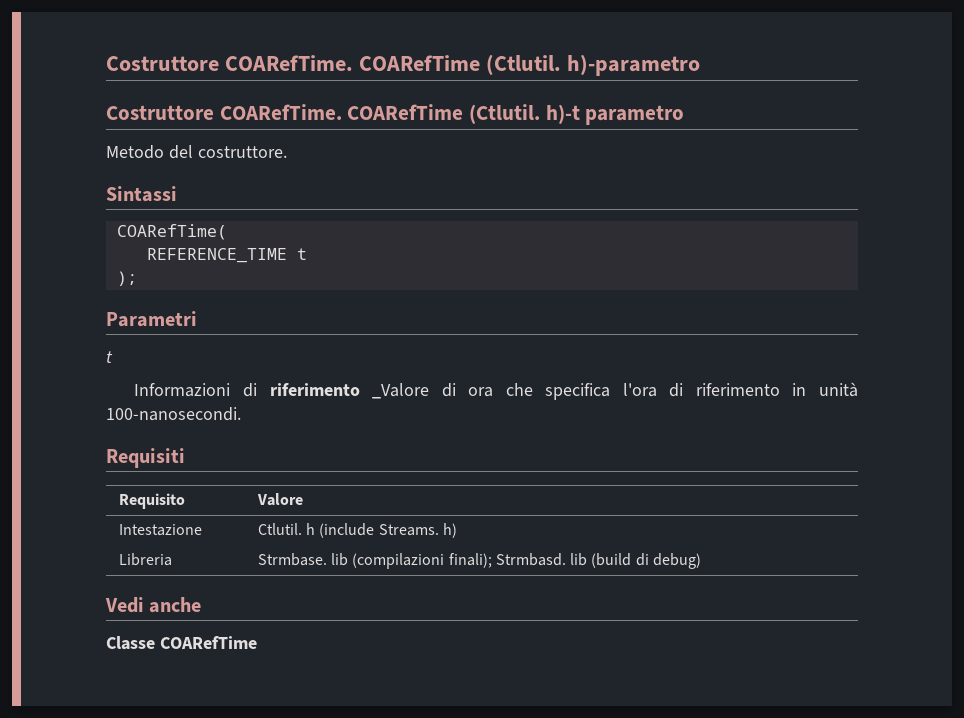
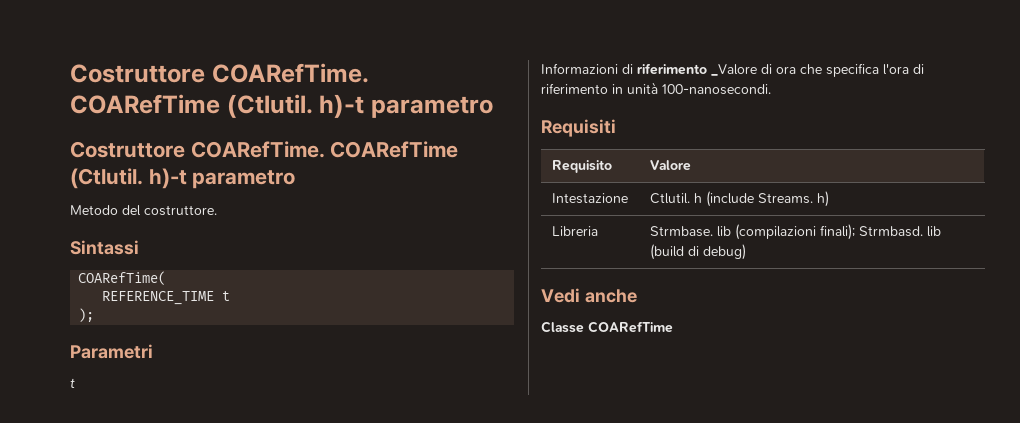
[106,54,700,76] Costruttore COARefTime. COARefTime (Ctlutil. h)-parametro -> [70,63,369,83] [70,94,493,118] Costruttore COARefTime. COARefTime (Ctlutil. h)-t parametro

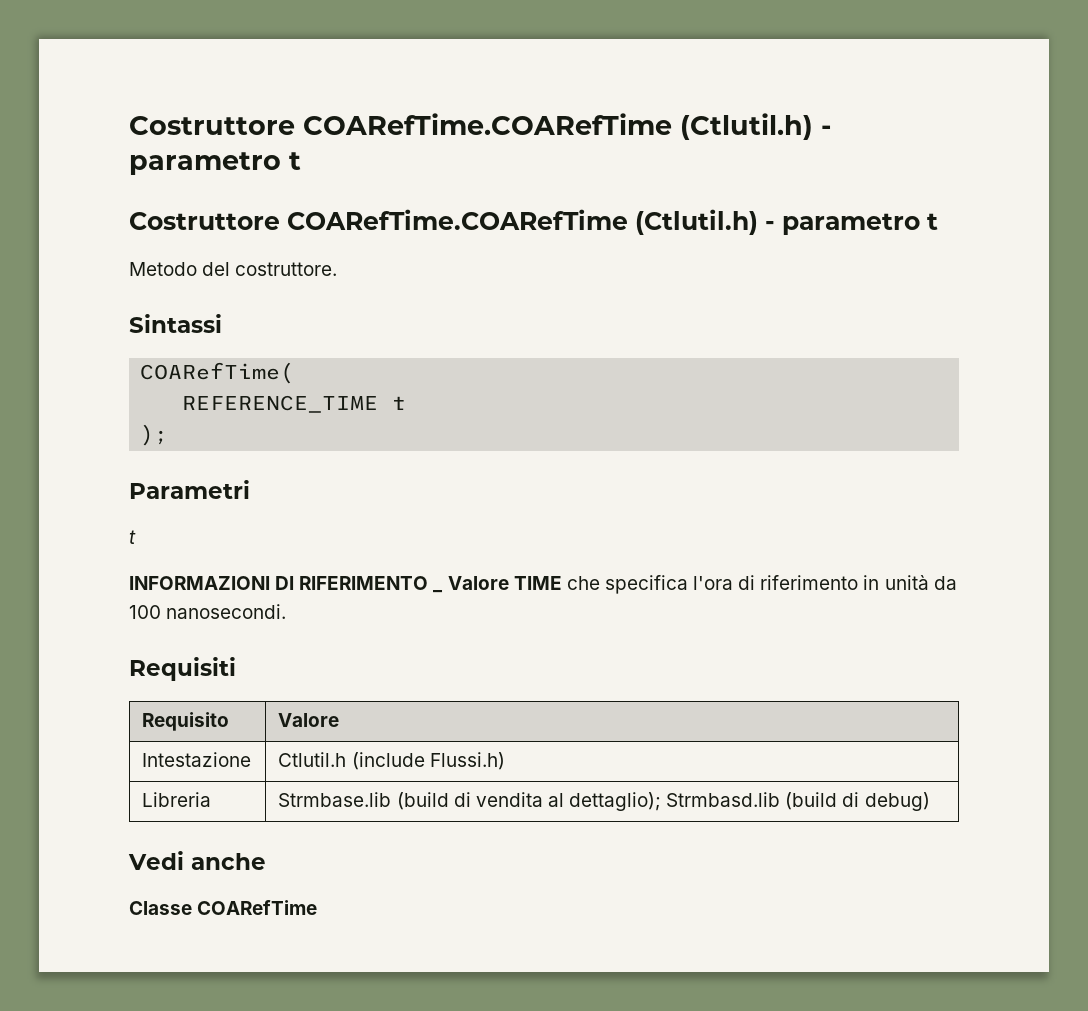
[70,63,369,83] [70,94,493,118] [70,141,459,158] [70,168,296,189] Costruttore COARefTime. COARefTime (Ctlutil. h)-t parametro // Costruttore COARefTime. COARefTime (Ctlutil. h)-t parametro -> [129,113,831,140] [129,152,301,175] [129,209,938,235] Costruttore COARefTime.COARefTime (Ctlutil.h) - parametro t // Costruttore COARefTime.COARefTime (Ctlutil.h) - parametro t
[541,63,796,76] Informazioni di riferimento _Valore di ora -> [129,576,429,590] [433,590,444,593] [447,576,562,590] INFORMAZIONI DI RIFERIMENTO _ Valore TIME
[662,84,771,95] 100-nanosecondi. -> [933,576,957,590] [129,604,287,619] da 100 nanosecondi.
[649,191,829,207] [551,226,598,236] [649,224,941,240] Ctlutil. h (include Streams. h) // Libreria | Strmbase. lib (compilazioni finali); Strmbasd. lib -> [278,752,505,770] [142,792,212,807] [278,792,781,811] Ctlutil.h (include Flussi.h) // Libreria | Strmbase.lib (build di vendita al dettaglio); Strmbasd.lib

